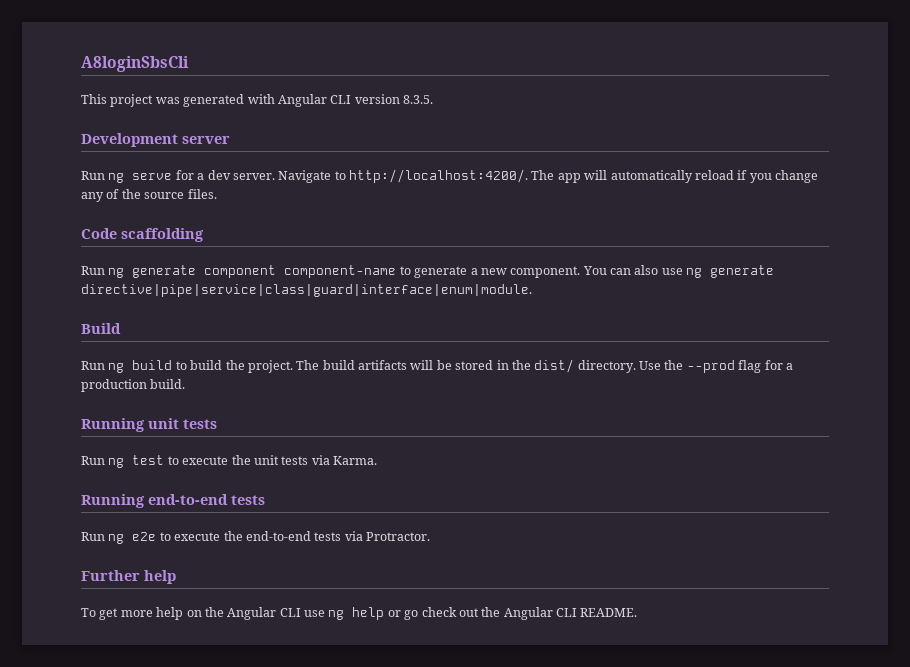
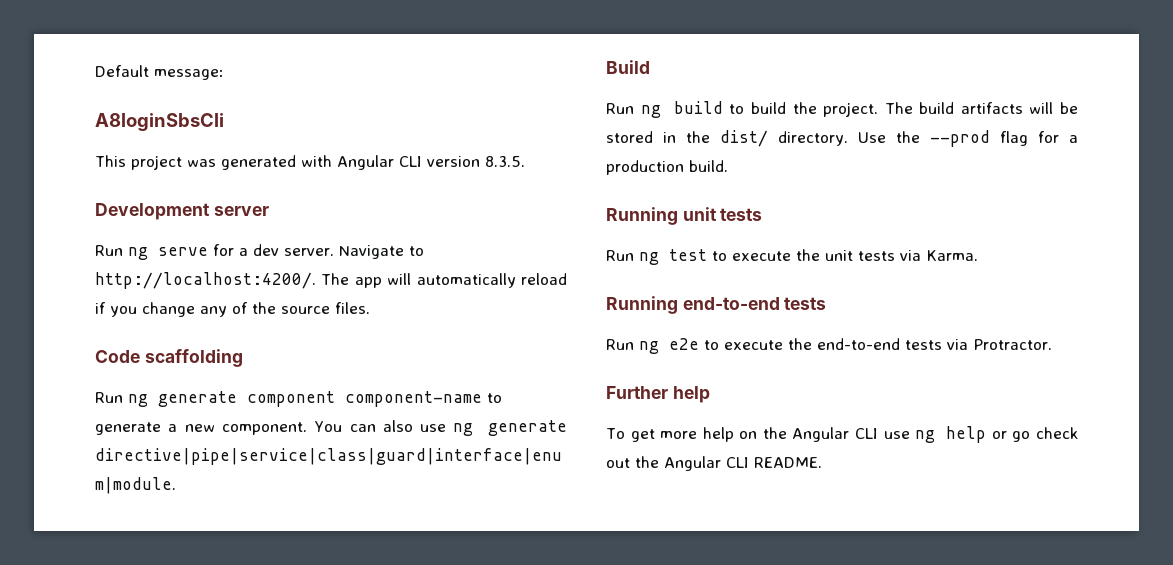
(81, 64) none -> [95,65,224,80] Default message: //

